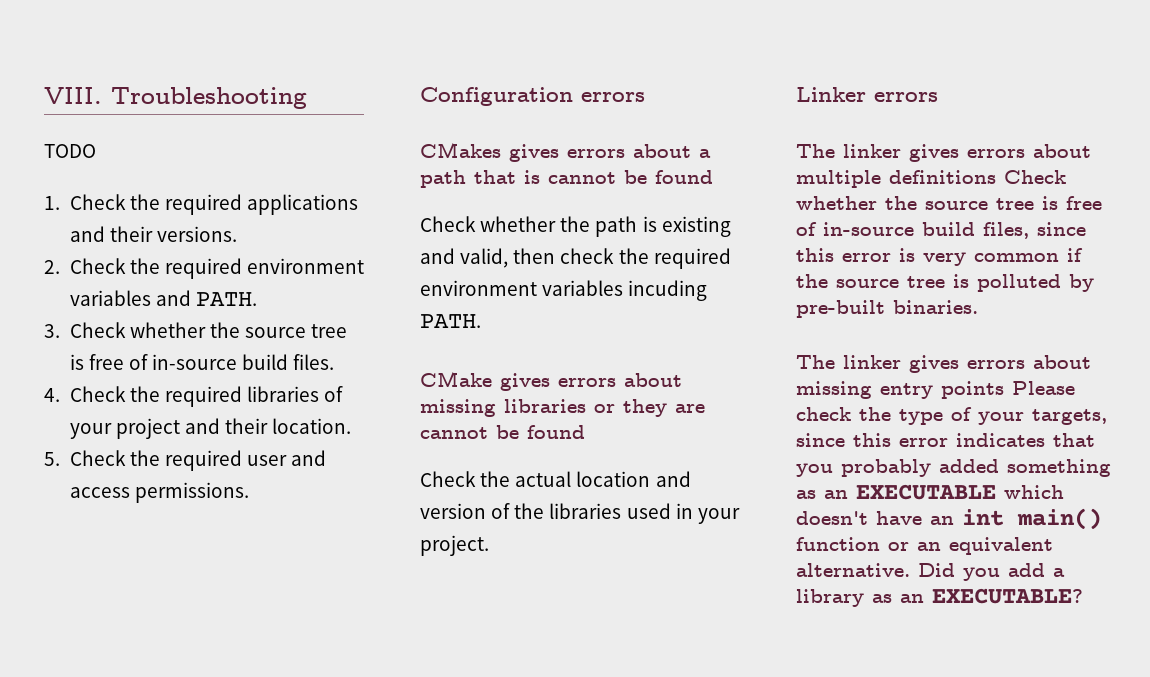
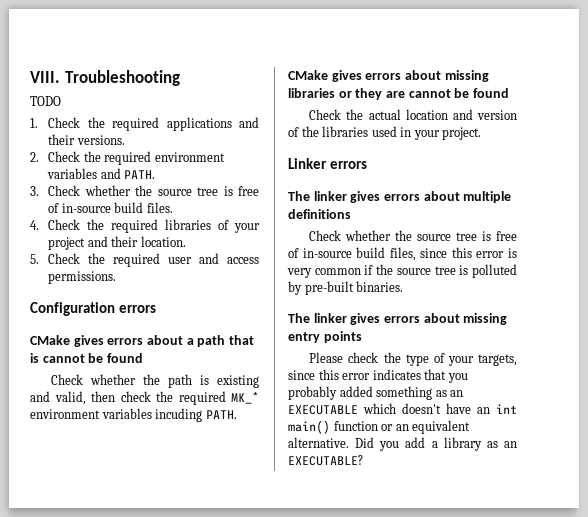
[420,142,501,158] CMakes -> [30,335,70,345] CMake
(731, 258) none -> [231,392,259,404] MK_*
(996, 177) none -> (351, 214) //
(1004, 390) none -> (362, 337) //

